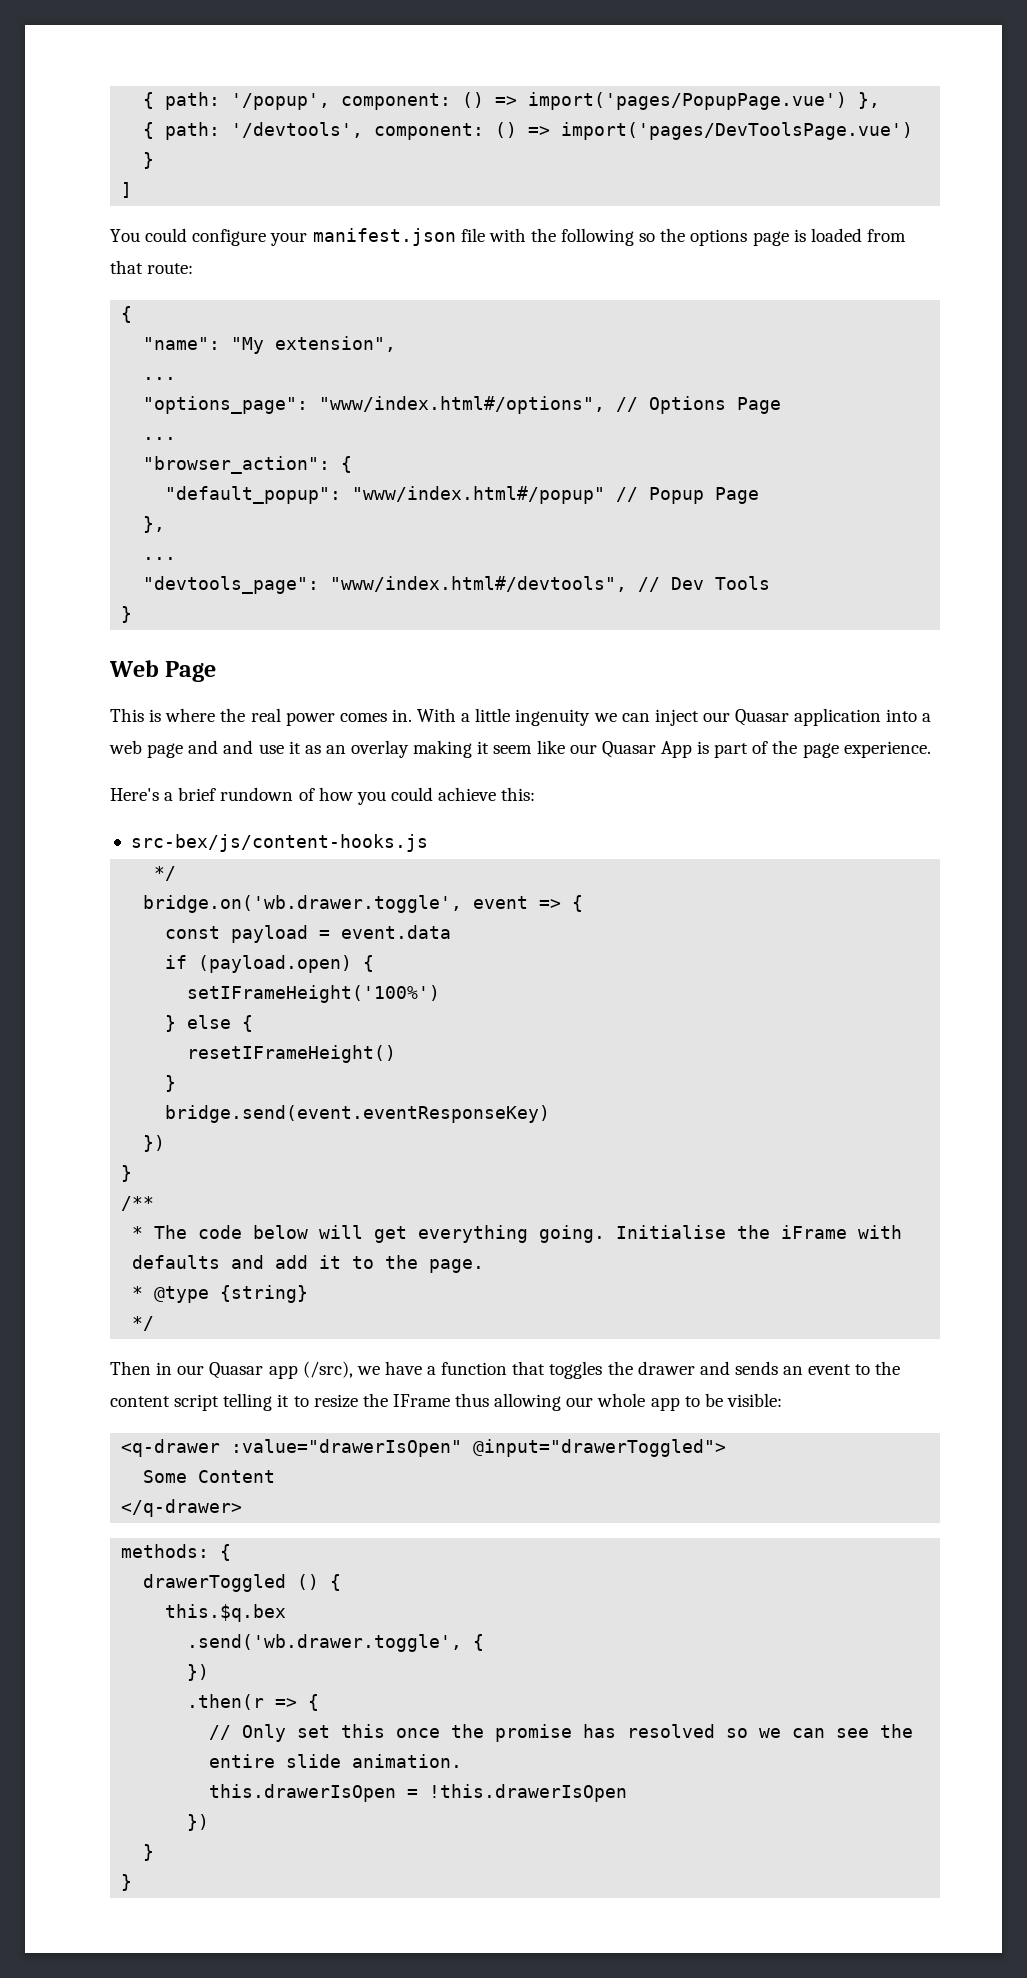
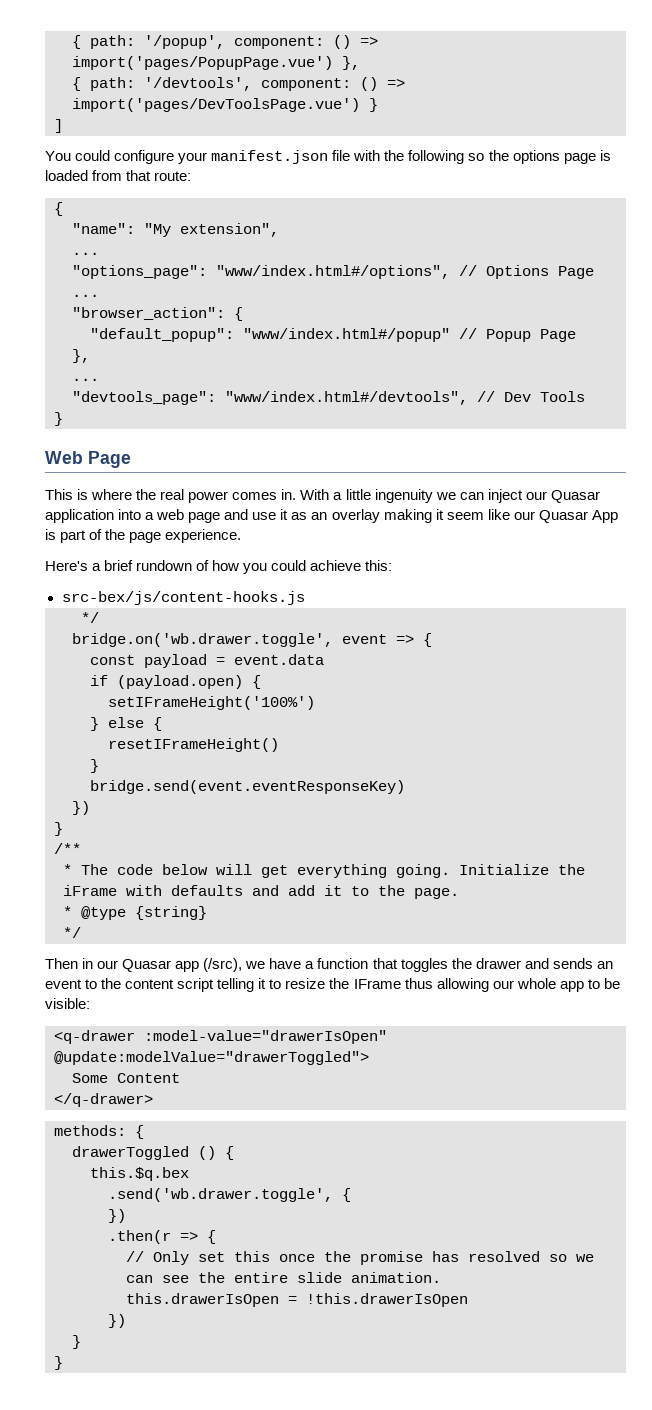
[223,740,254,754] and -> (249, 514) none
[616,1225,727,1239] Initialise -> [459,864,549,875] Initialize
[231,1439,727,1457] :value="drawerIsOpen" @input="drawerToggled"> -> [144,1030,387,1044] [54,1051,369,1065] :model-value="drawerIsOpen" @update:modelValue="drawerToggled">

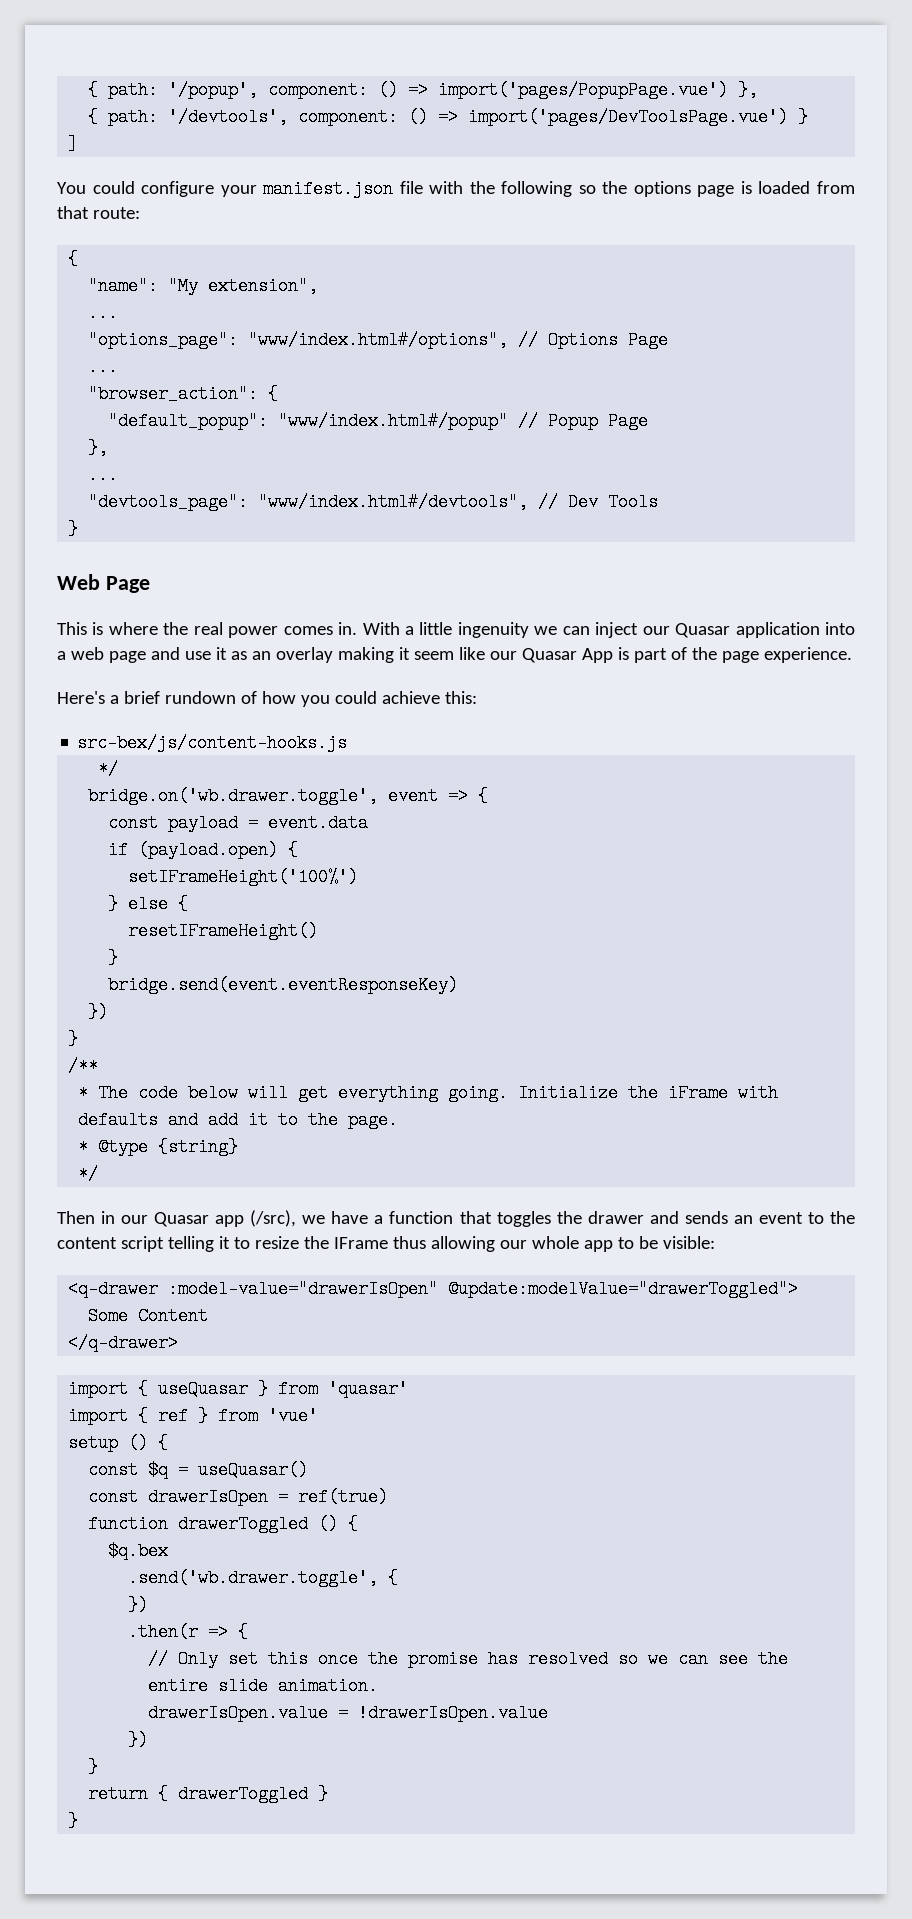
[54,1125,144,1139] methods: { // -> [68,1380,409,1398] [68,1407,319,1425] [68,1434,169,1452] [88,1461,309,1479] [88,1488,389,1506] [88,1515,169,1533] import { useQuasar } from 'quasar' // import { ref } from 'vue' // setup () { // const $q = useQuasar() // const drawerIsOpen = ref(true) // function
[90,1167,189,1181] this.$q.bex -> [108,1542,169,1560] $q.bex
[126,1293,468,1307] [108,1314,126,1328] [72,1335,81,1349] [54,1356,63,1370] this.drawerIsOpen = !this.drawerIsOpen // }) // } // } -> [148,1704,549,1722] [128,1731,149,1749] [88,1758,99,1776] [88,1785,329,1803] [68,1812,79,1830] drawerIsOpen.value = !drawerIsOpen.value // }) // } // return { drawerToggled } // }

